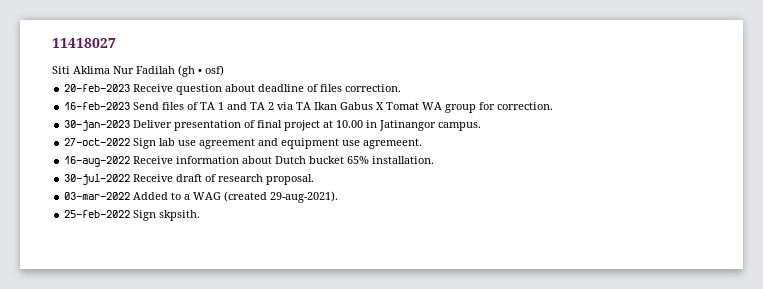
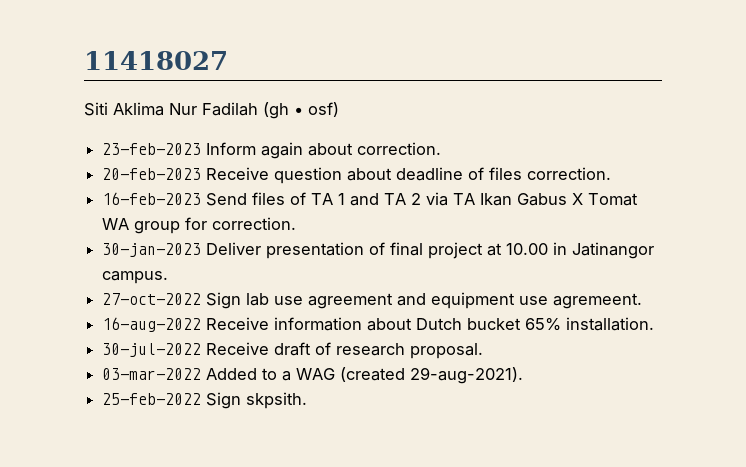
(224, 70) none -> [102,142,442,159] // 23-feb-2023 Inform again about correction.

